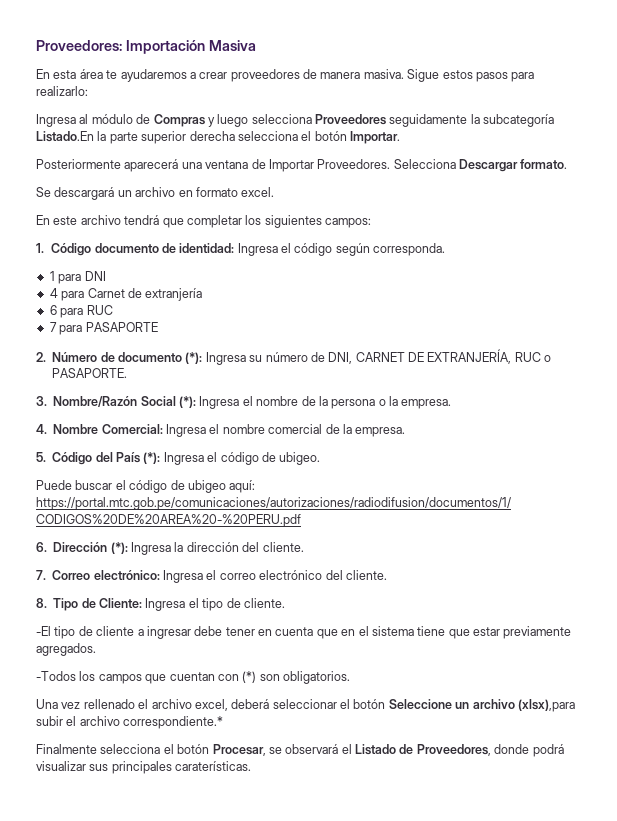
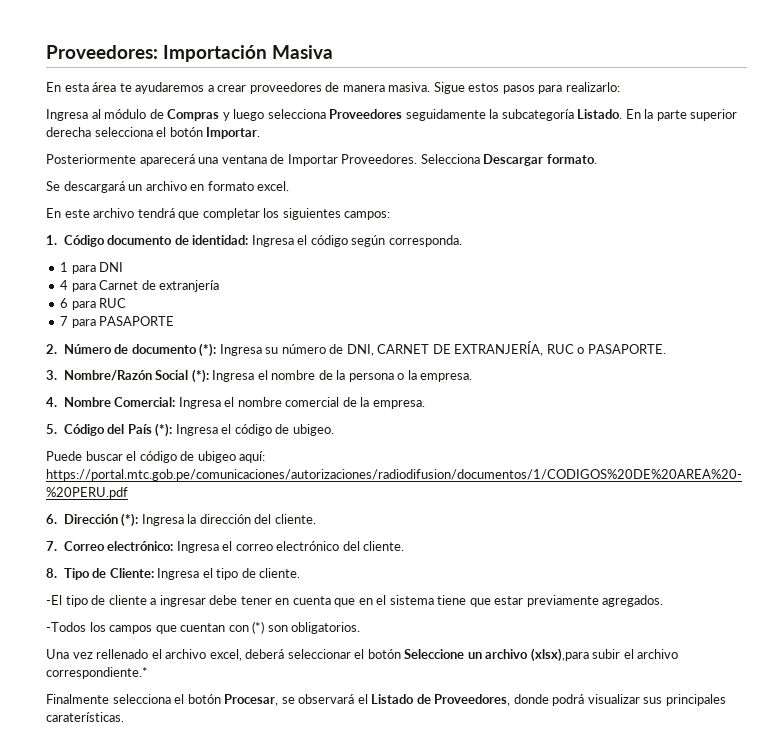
[36,131,94,142] Listado.En -> [577,109,641,119] Listado. En

